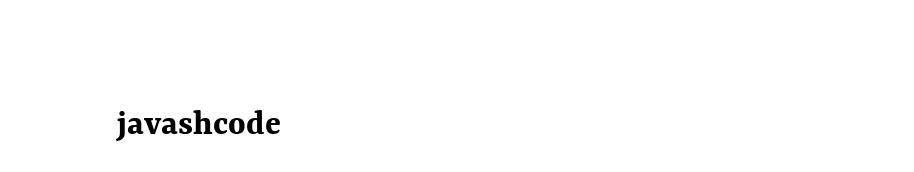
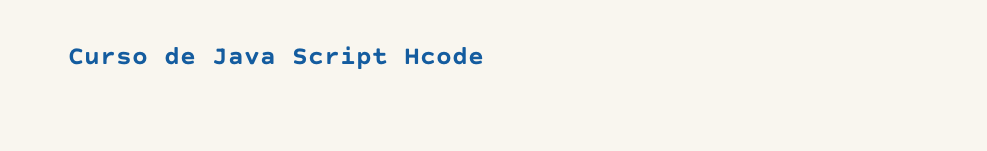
[115,110,281,142] javashcode -> [68,46,484,70] Curso de Java Script Hcode

